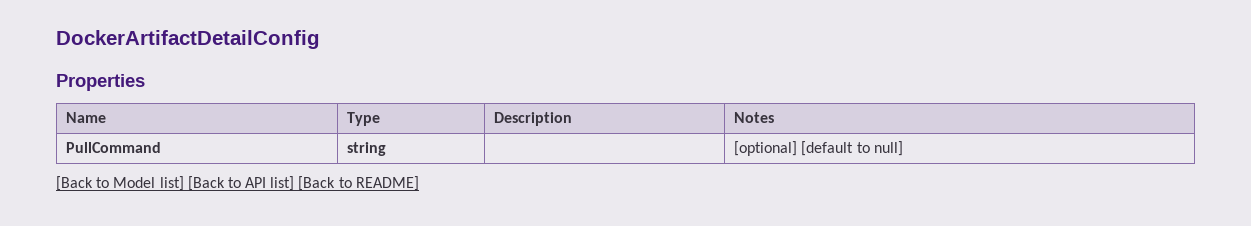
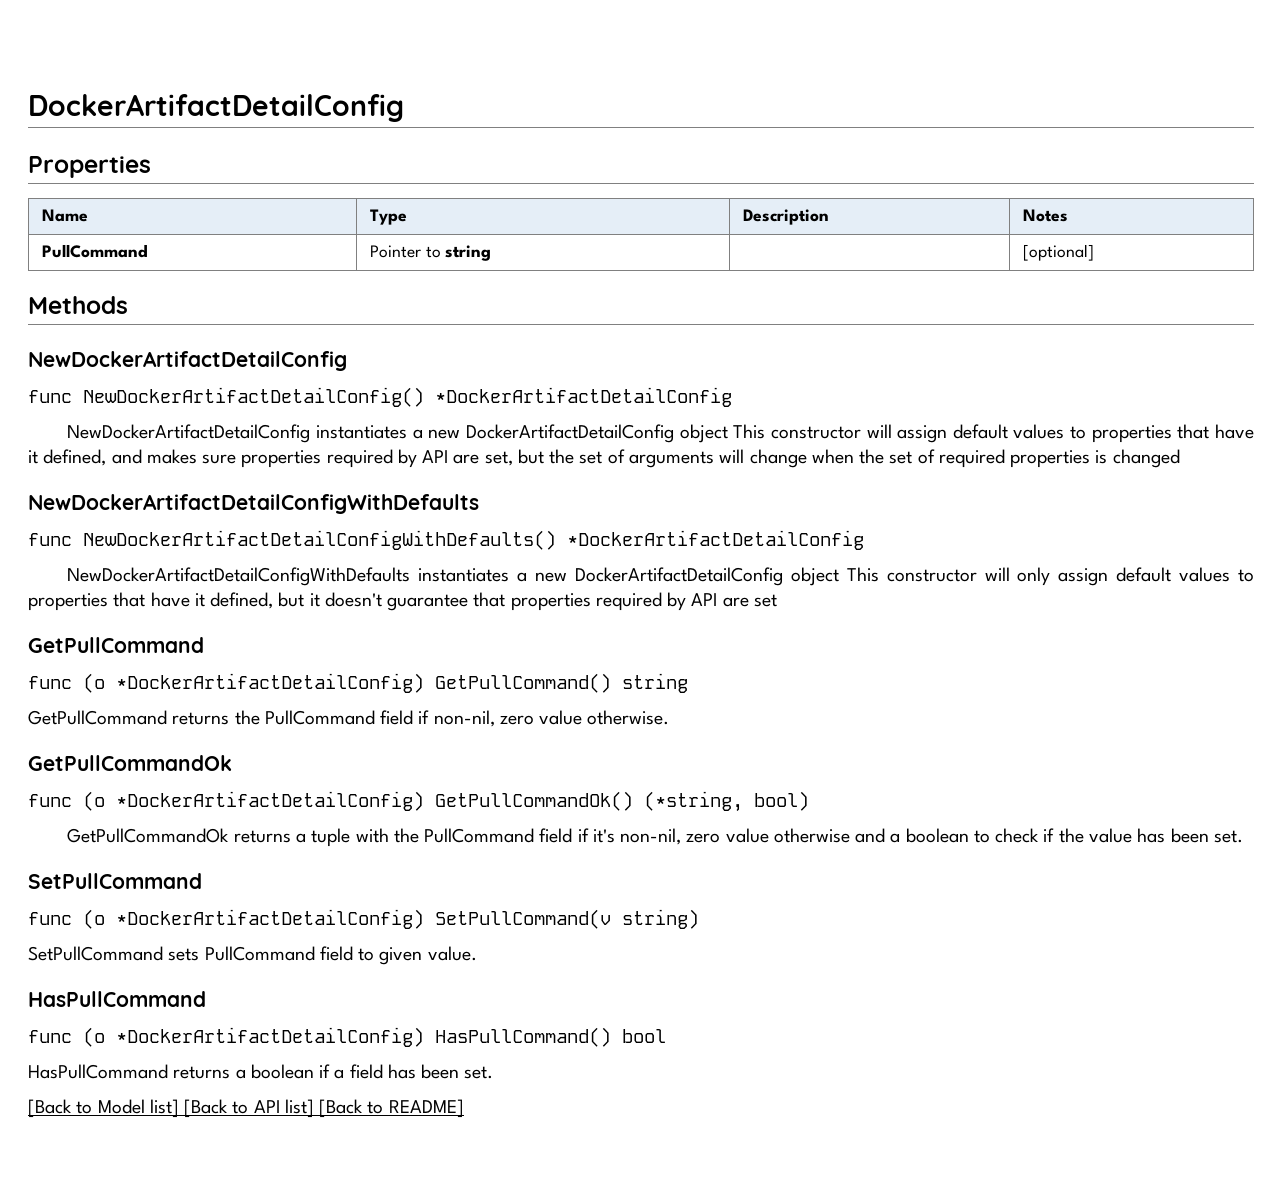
(162, 147) none -> [370,245,441,258] Pointer to
[801,141,903,156] [default to null] -> [28,296,128,314] [28,351,347,371] [28,387,732,407] [67,424,1254,443] [28,449,1180,468] [28,494,479,514] [28,530,864,550] [67,567,1255,586] [28,592,777,611] [28,637,204,653] [28,673,688,693] [28,710,670,727] [28,755,232,771] [28,791,809,812] [67,828,1243,847] [28,873,202,889] [28,909,699,929] [28,946,477,965] [28,991,206,1007] [28,1027,666,1047] [28,1064,494,1079] // Methods // NewDockerArtifactDetailConfig // func NewDockerArtifactDetailConfig() *DockerArtifactDetailConfig // NewDockerArtifactDetailConfig instantiates a new DockerArtifactDetailConfig object This constructor will assign default values to properties that have it defined, and makes sure properties required by API are set, but the set of arguments will change when the set of required properties is changed // NewDockerArtifactDetailConfigWithDefaults // func NewDockerArtifactDetailConfigWithDefaults() *DockerArtifactDetailConfig // NewDockerArtifactDetailConfigWithDefaults instantiates a new DockerArtifactDetailConfig object This constructor will only assign default values to properties that have it defined, but it doesn't guarantee that properties required by API are set // GetPullCommand // func (o *DockerArtifactDetailConfig) GetPullCommand() string // GetPullCommand returns the PullCommand field if non-nil, zero value otherwise. // GetPullCommandOk // func (o *DockerArtifactDetailConfig) GetPullCommandOk() (*string, bool) // GetPullCommandOk returns a tuple with the PullCommand field if it's non-nil, zero value otherwise and a boolean to check if the value has been set. // SetPullCommand // func (o *DockerArtifactDetailConfig) SetPullCommand(v string) // SetPullCommand sets PullCommand field to given value. // HasPullCommand // func (o *DockerArtifactDetailConfig) HasPullCommand() bool // HasPullCommand returns a boolean if a field has been set.

